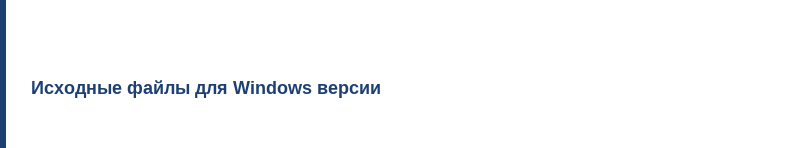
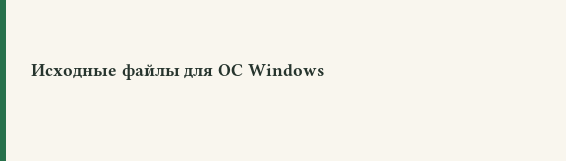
[233,81,381,98] Windows версии -> [218,64,324,76] ОС Windows

